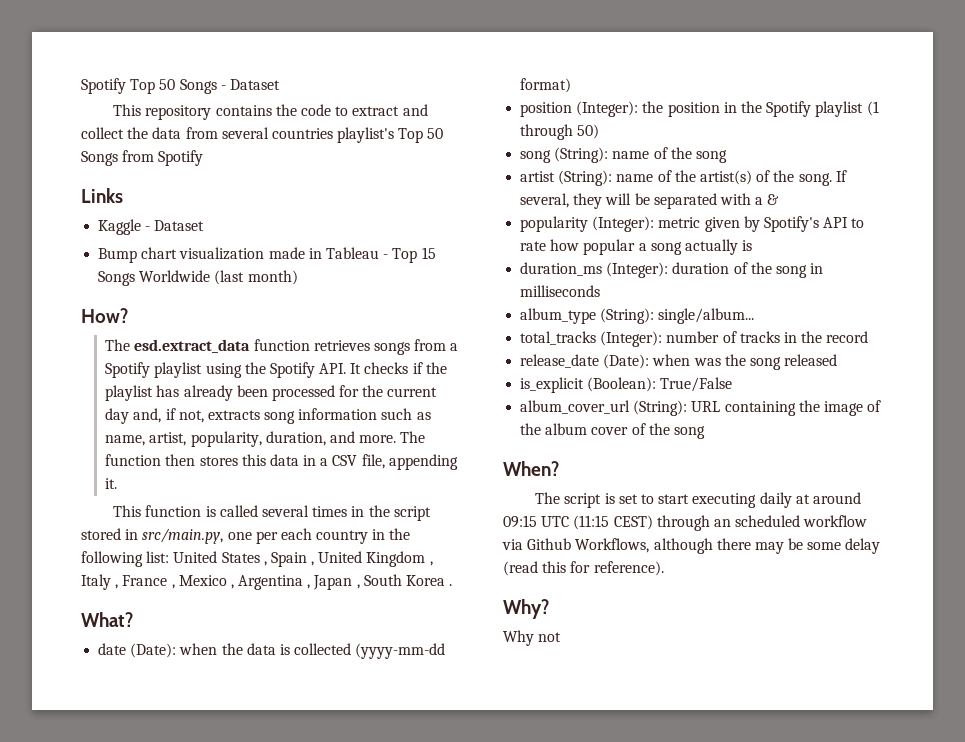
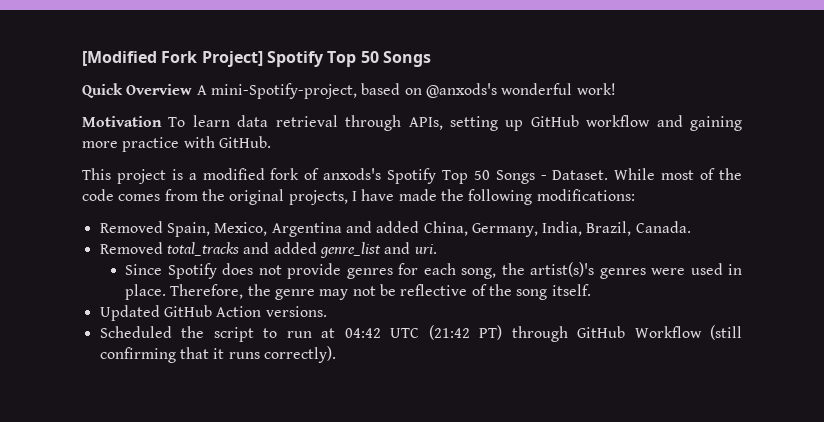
(81, 86) none -> [82,51,431,67] [82,83,616,99] [82,115,742,131] [82,136,271,152] [82,168,382,184] [Modified Fork Project] Spotify Top 50 Songs // Quick Overview A mini-Spotify-project, based on @anxods's wonderful work! // Motivation To learn data retrieval through APIs, setting up GitHub workflow and gaining more practice with GitHub. // This project is a modified fork of anxods's
[229,79,280,90] [113,104,428,120] [81,127,444,143] [81,150,204,166] [81,188,123,203] [98,219,205,235] [98,247,436,263] [98,270,298,286] [81,308,128,323] [105,339,459,355] [105,362,447,378] [105,385,438,401] [105,408,431,424] [105,431,426,447] [105,454,458,470] [105,478,118,489] [113,505,431,521] [81,528,411,544] [81,551,433,567] [81,574,453,590] [81,612,133,627] [98,643,446,659] [520,78,572,93] [520,101,879,117] [520,124,600,140] [520,147,727,163] [520,170,847,186] [520,193,780,209] [520,216,865,232] [520,239,753,255] [520,262,824,278] [520,285,601,297] [520,308,755,324] [520,331,869,347] [520,354,838,370] [520,377,733,393] [520,400,882,416] [520,423,705,439] [503,461,559,476] [535,492,861,508] [503,515,868,531] [502,538,881,554] [503,561,664,576] [503,599,549,619] [503,630,562,646] Dataset // This repository contains the code to extract and collect the data from several countries playlist's Top 50 Songs from Spotify // Links // Kaggle - Dataset // Bump chart visualization made in Tableau - Top 15 Songs Worldwide (last month) // How? // The esd.extract_data function retrieves songs from a Spotify playlist using the Spotify API. It checks if the playlist has already been processed for the current day and, if not, extracts song information such as name, artist, popularity, duration, and more. The function then stores this data in a CSV file, appending it. // This function is called several times in the script stored in src/main.py, one per each country in the following list: United States , Spain , United Kingdom , Italy , France , Mexico , Argentina , Japan , South Korea . // What? // date (Date): when the data is collected (yyyy-mm-dd format) // position (Integer): the position in the Spotify playlist (1 through 50) // song (String): name of the song // artist (String): name of the artist(s) of the song. If several, they will be separated with a & // popularity (Integer): metric given by Spotify's API to rate how popular a song actually is // duration_ms (Integer): duration of the song in milliseconds // album_type (String): single/album... // total_tracks (Integer): number of tracks in the record // release_date (Date): when was the song released // is_explicit (Boolean): True/False // album_cover_url (String): URL containing the image of the album cover of the song // When? // The script is set to start executing daily at around 09:15 UTC (11:15 CEST) through an scheduled workflow via Github Workflows, although there may be some delay (read this for reference). // Why? // Why not -> [552,168,742,180] [82,189,635,205] [99,221,691,237] [99,242,437,258] [124,262,743,279] [124,284,591,300] [99,305,327,321] [99,325,742,342] [99,346,336,363] Dataset. While most of the code comes from the original projects, I have made the following modifications: // Removed Spain, Mexico, Argentina and added China, Germany, India, Brazil, Canada. // Removed total_tracks and added genre_list and uri. // Since Spotify does not provide genres for each song, the artist(s)'s genres were used in place. Therefore, the genre may not be reflective of the song itself. // Updated GitHub Action versions. // Scheduled the script to run at 04:42 UTC (21:42 PT) through GitHub Workflow (still confirming that it runs correctly).

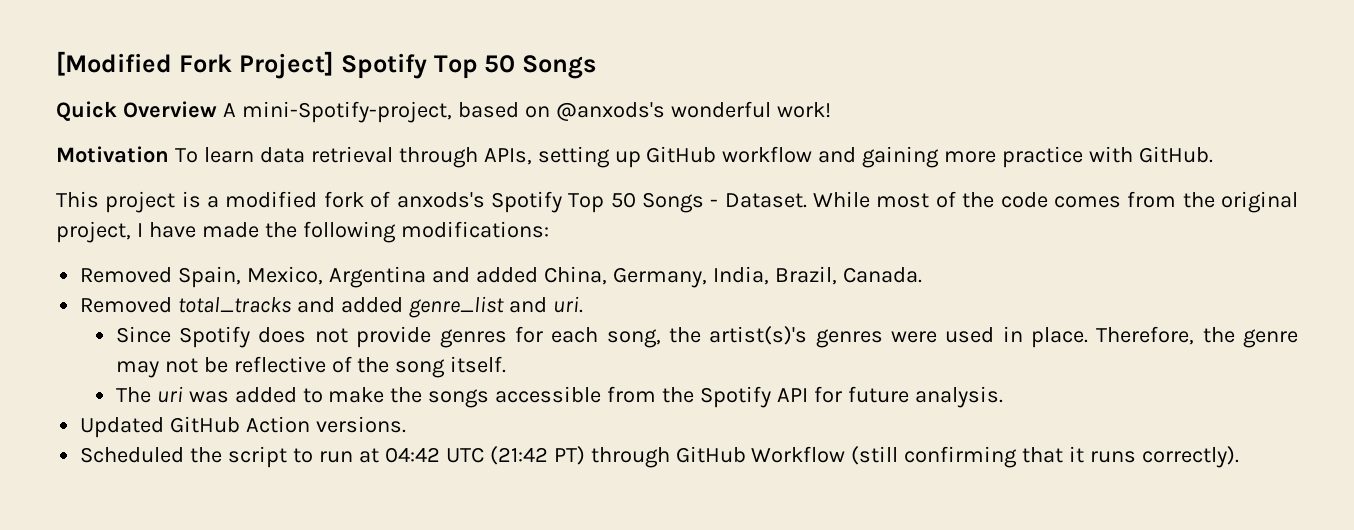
[288,190,348,205] projects, -> [56,221,131,243] project,
(591, 290) none -> [115,386,1003,408] // The uri was added to make the songs accessible from the Spotify API for future analysis.

